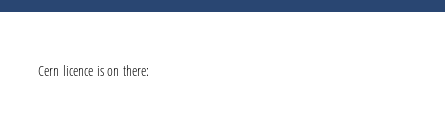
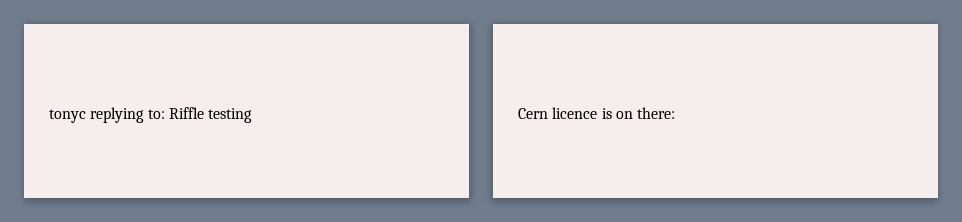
(38, 71) none -> [49,107,253,123] tonyc replying to: Riffle testing //

